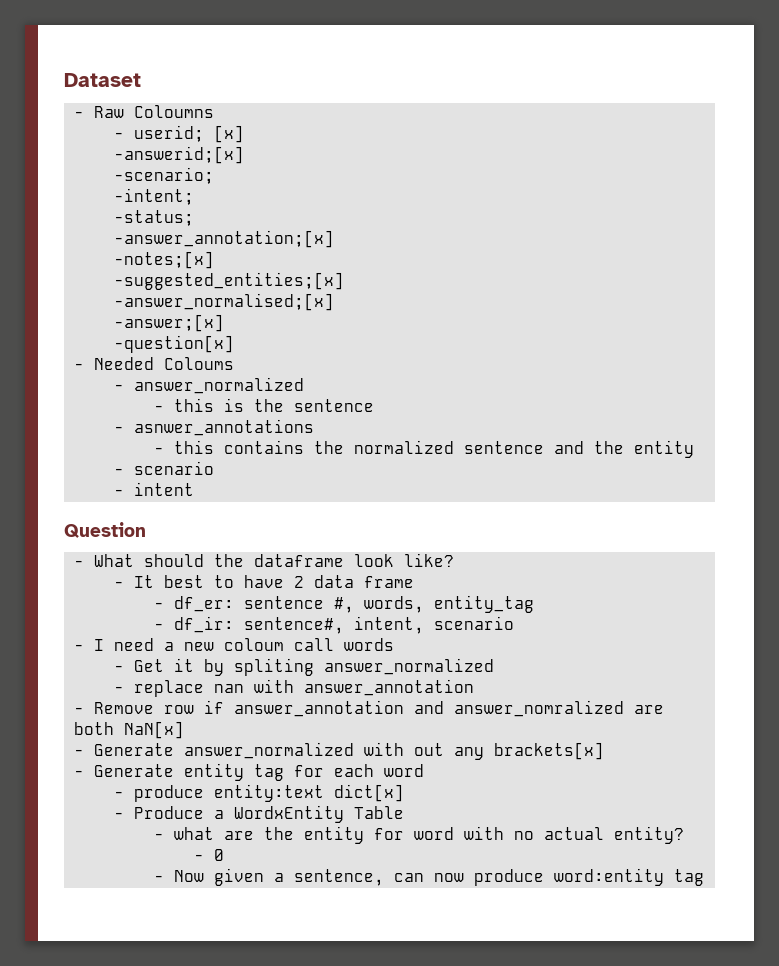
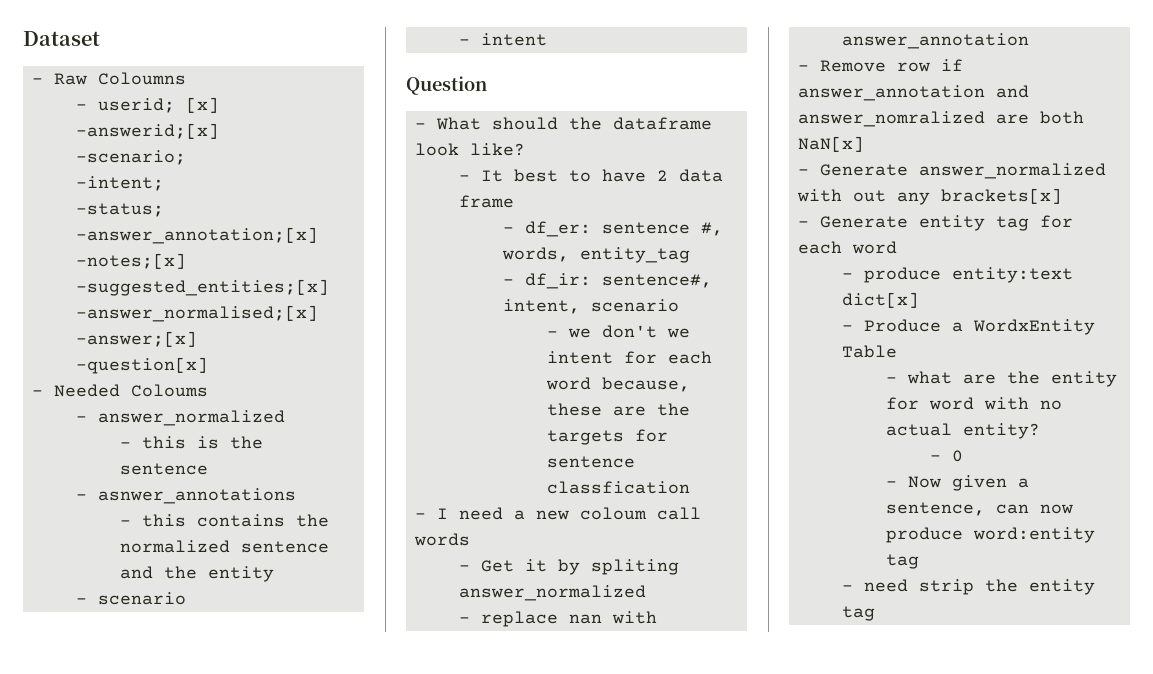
(515, 623) none -> [546,325,690,338] [546,351,712,364] [545,377,690,392] [546,403,690,416] [546,429,668,445] [546,456,635,468] [546,481,690,494] // - we don't we intent for each word because, these are the targets for sentence classfication
(705, 877) none -> [841,579,1095,595] [841,606,875,621] // - need strip the entity tag

